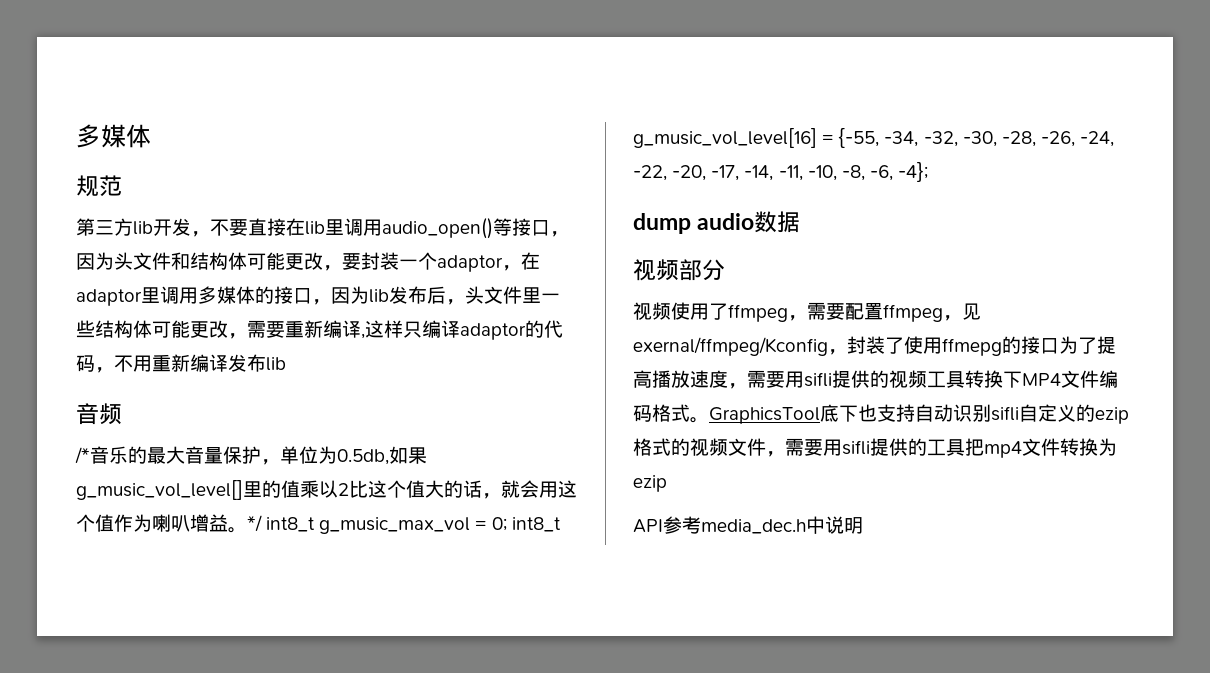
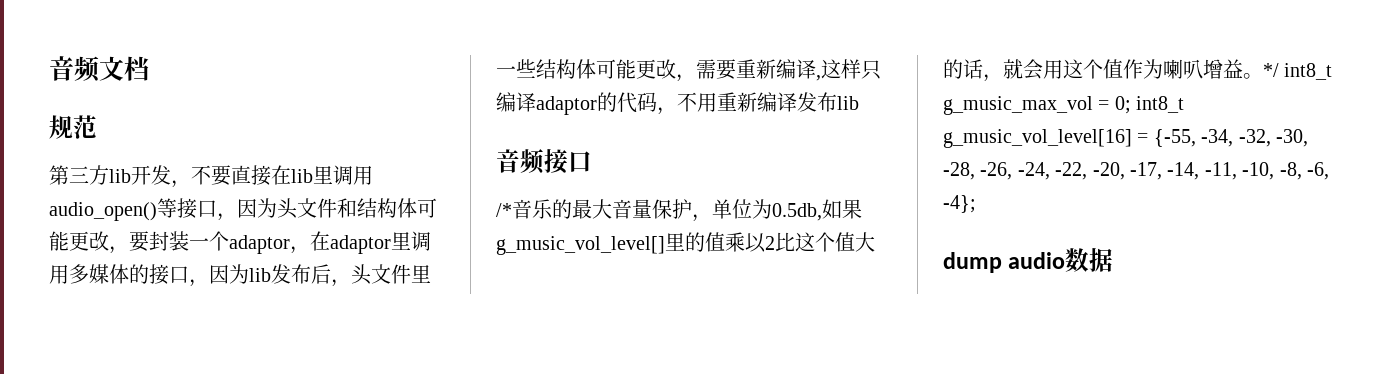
[76,124,151,148] 多媒体 -> [49,56,149,82] 音频文档
(122, 414) none -> [544,149,592,174] 接口
[633,259,725,281] [633,302,981,322] [633,336,1116,356] [633,370,1118,389] [633,404,1129,424] [633,438,1117,458] [633,475,667,492] [633,516,863,534] // 视频部分 // 视频使用了ffmpeg，需要配置ffmpeg，见exernal/ffmpeg/Kconfig，封装了使用ffmepg的接口为了提高播放速度，需要用sifli提供的视频工具转换下MP4文件编码格式。GraphicsTool底下也支持自动识别sifli自定义的ezip格式的视频文件，需要用sifli提供的工具把mp4文件转换为ezip // API参考media_dec.h中说明 -> (1114, 260) none

